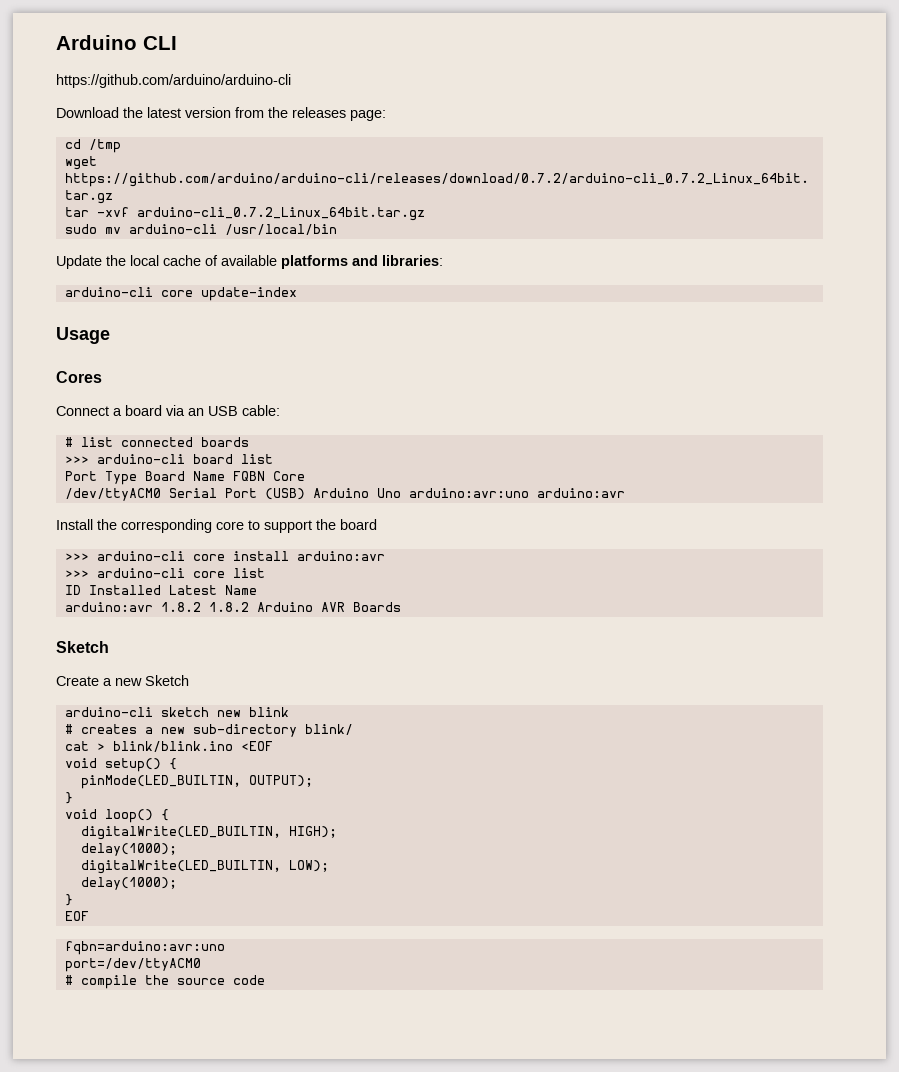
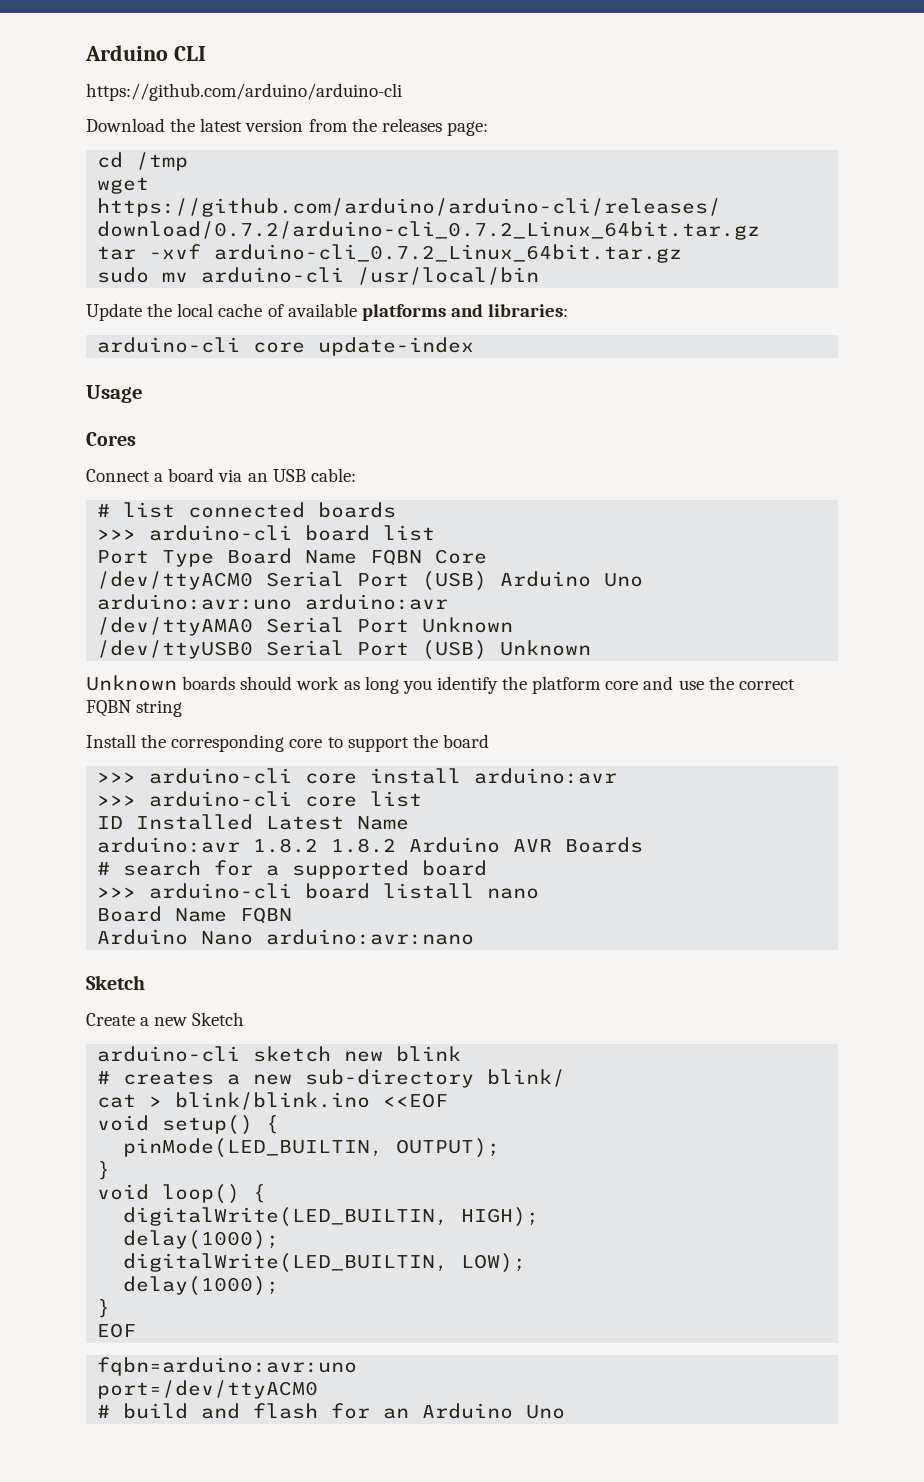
(625, 493) none -> [97,617,514,636] [97,640,592,660] [86,675,795,694] [86,700,183,717] // /dev/ttyAMA0 Serial Port Unknown // /dev/ttyUSB0 Serial Port (USB) Unknown // Unknown boards should work as long you identify the platform core and use the correct FQBN string
(401, 607) none -> [97,860,488,879] [97,883,540,899] [97,906,293,924] [97,929,475,945] // # search for a supported board // >>> arduino-cli board listall nano // Board Name FQBN // Arduino Nano arduino:avr:nano
[240,741,273,751] <EOF -> [383,1093,449,1108] <<EOF
[80,975,265,989] compile the source code -> [123,1403,566,1419] build and flash for an Arduino Uno

